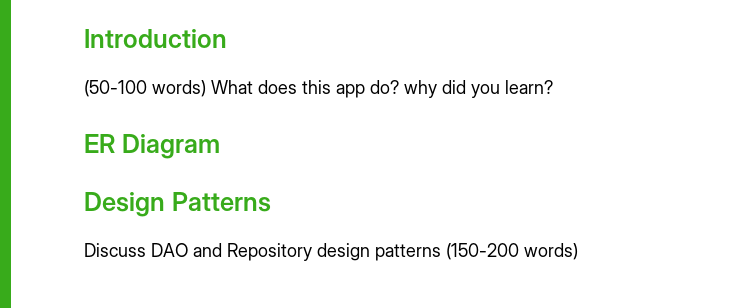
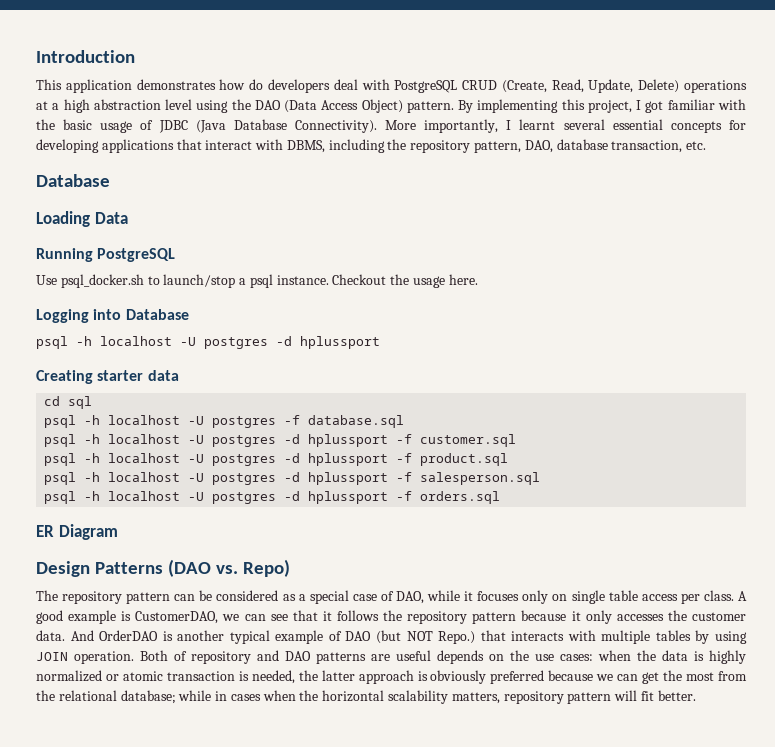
[84,80,553,98] [84,134,220,159] [84,192,271,217] [84,243,578,261] (50-100 words) What does this app do? why did you learn? // ER Diagram // Design Patterns // Discuss DAO and Repository design patterns (150-200 words) -> [36,79,748,93] [36,99,747,113] [36,119,746,133] [36,139,707,153] [36,174,110,187] [36,211,128,227] [36,248,176,262] [36,274,478,288] [36,309,189,323] [36,336,380,349] [36,370,179,384] [44,396,93,409] [44,415,405,428] [44,434,517,447] [44,453,509,466] [44,472,541,485] [44,491,501,504] [36,524,118,540] [36,559,290,577] [36,590,747,604] [36,610,746,624] [36,630,747,644] [36,650,746,664] [36,670,748,684] [36,690,696,704] This application demonstrates how do developers deal with PostgreSQL CRUD (Create, Read, Update, Delete) operations at a high abstraction level using the DAO (Data Access Object) pattern. By implementing this project, I got familiar with the basic usage of JDBC (Java Database Connectivity). More importantly, I learnt several essential concepts for developing applications that interact with DBMS, including the repository pattern, DAO, database transaction, etc. // Database // Loading Data // Running PostgreSQL // Use psql_docker.sh to launch/stop a psql instance. Checkout the usage here. // Logging into Database // psql -h localhost -U postgres -d hplussport // Creating starter data // cd sql // psql -h localhost -U postgres -f database.sql // psql -h localhost -U postgres -d hplussport -f customer.sql // psql -h localhost -U postgres -d hplussport -f product.sql // psql -h localhost -U postgres -d hplussport -f salesperson.sql // psql -h localhost -U postgres -d hplussport -f orders.sql // ER Diagram // Design Patterns (DAO vs. Repo) // The repository pattern can be considered as a special case of DAO, while it focuses only on single table access per class. A good example is CustomerDAO, we can see that it follows the repository pattern because it only accesses the customer data. And OrderDAO is another typical example of DAO (but NOT Repo.) that interacts with multiple tables by using JOIN operation. Both of repository and DAO patterns are useful depends on the use cases: when the data is highly normalized or atomic transaction is needed, the latter approach is obviously preferred because we can get the most from the relational database; while in cases when the horizontal scalability matters, repository pattern will fit better.

